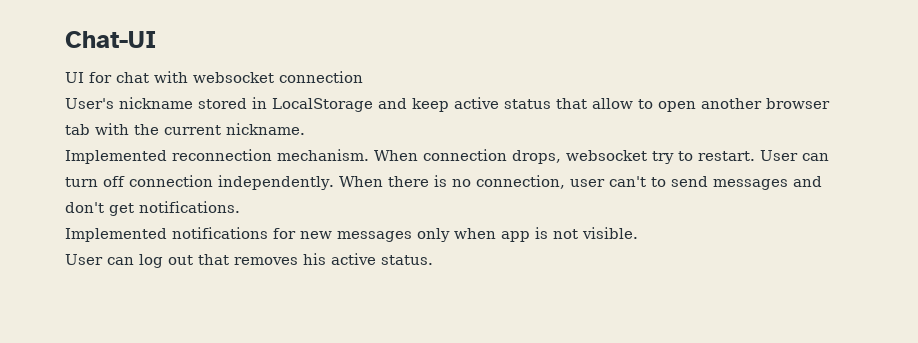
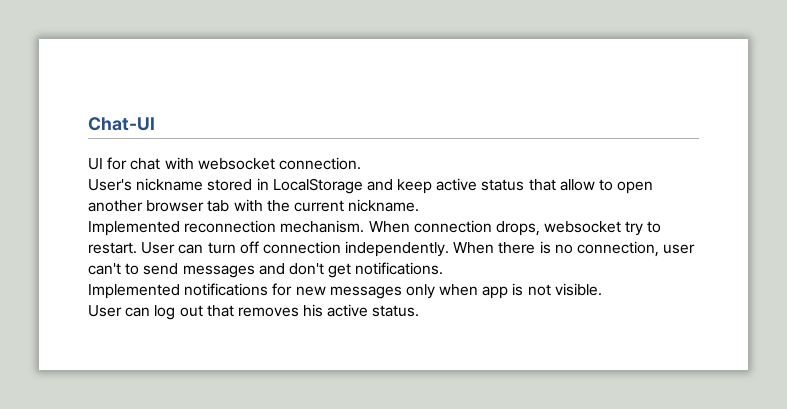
[279,71,363,83] connection -> [278,157,361,170] connection.

